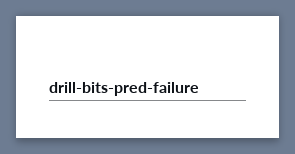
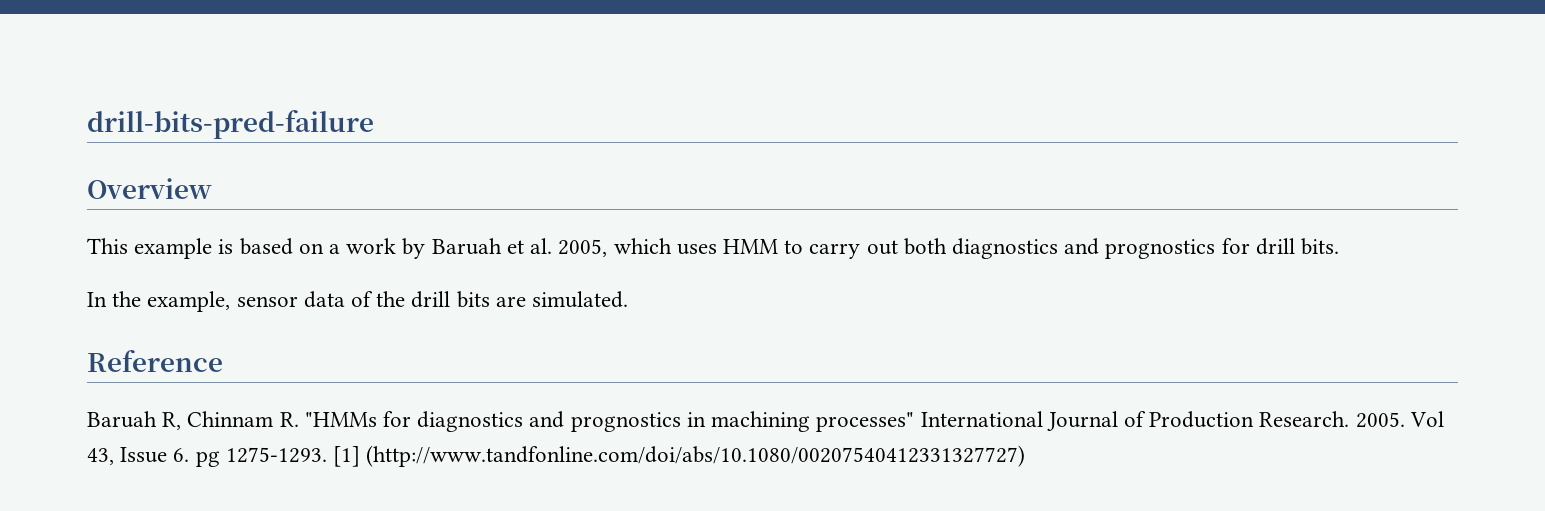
(199, 89) none -> [87,178,212,199] [87,238,1340,259] [87,291,629,312] [87,350,223,372] [87,411,1444,432] [87,445,1026,467] // Overview // This example is based on a work by Baruah et al. 2005, which uses HMM to carry out both diagnostics and prognostics for drill bits. // In the example, sensor data of the drill bits are simulated. // Reference // Baruah R, Chinnam R. "HMMs for diagnostics and prognostics in machining processes" International Journal of Production Research. 2005. Vol 43, Issue 6. pg 1275-1293. [1] (http://www.tandfonline.com/doi/abs/10.1080/00207540412331327727)

